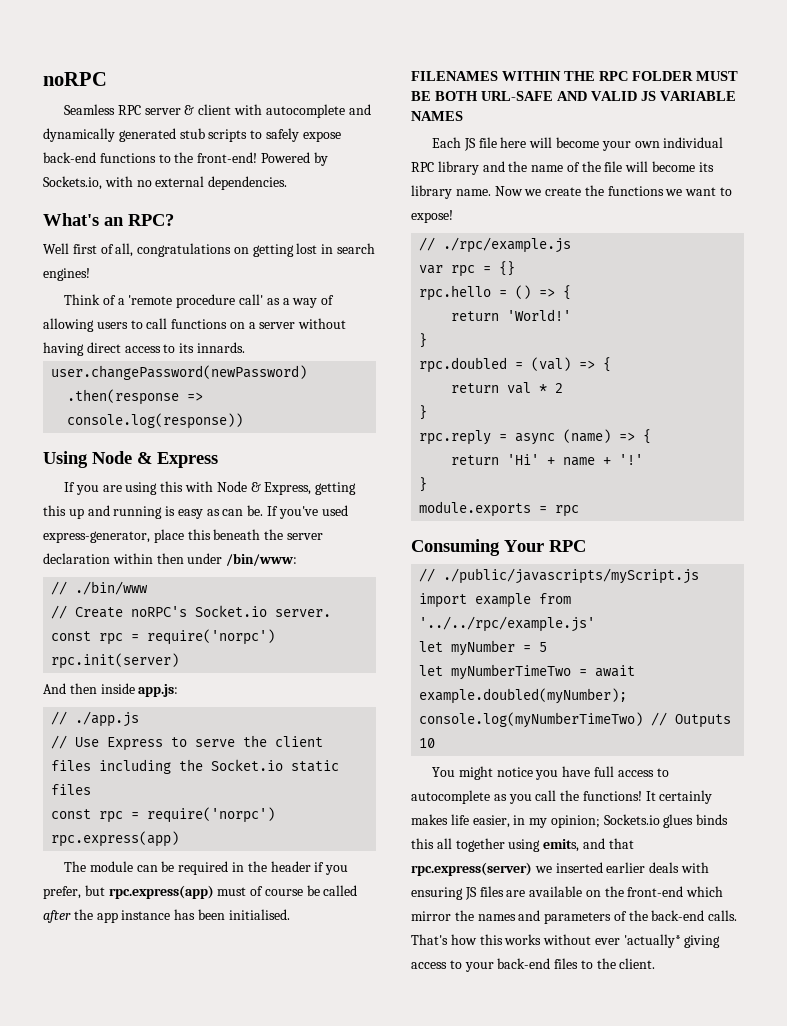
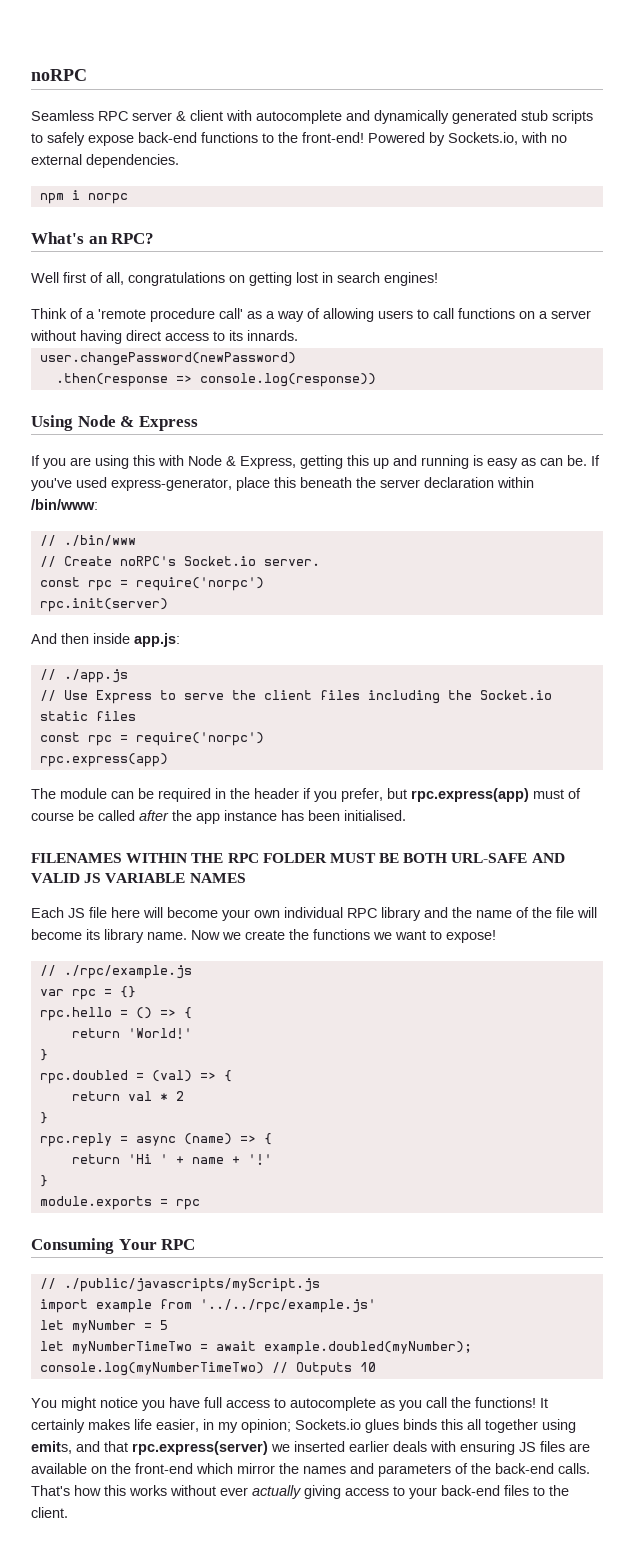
(288, 183) none -> [39,190,128,204] // npm i norpc
[156,553,223,564] then under -> (534, 482) none
[507,454,540,465] 'Hi' -> [127,1154,168,1164] 'Hi '
[623,934,681,948] 'actually* -> [252,1485,301,1499] actually

